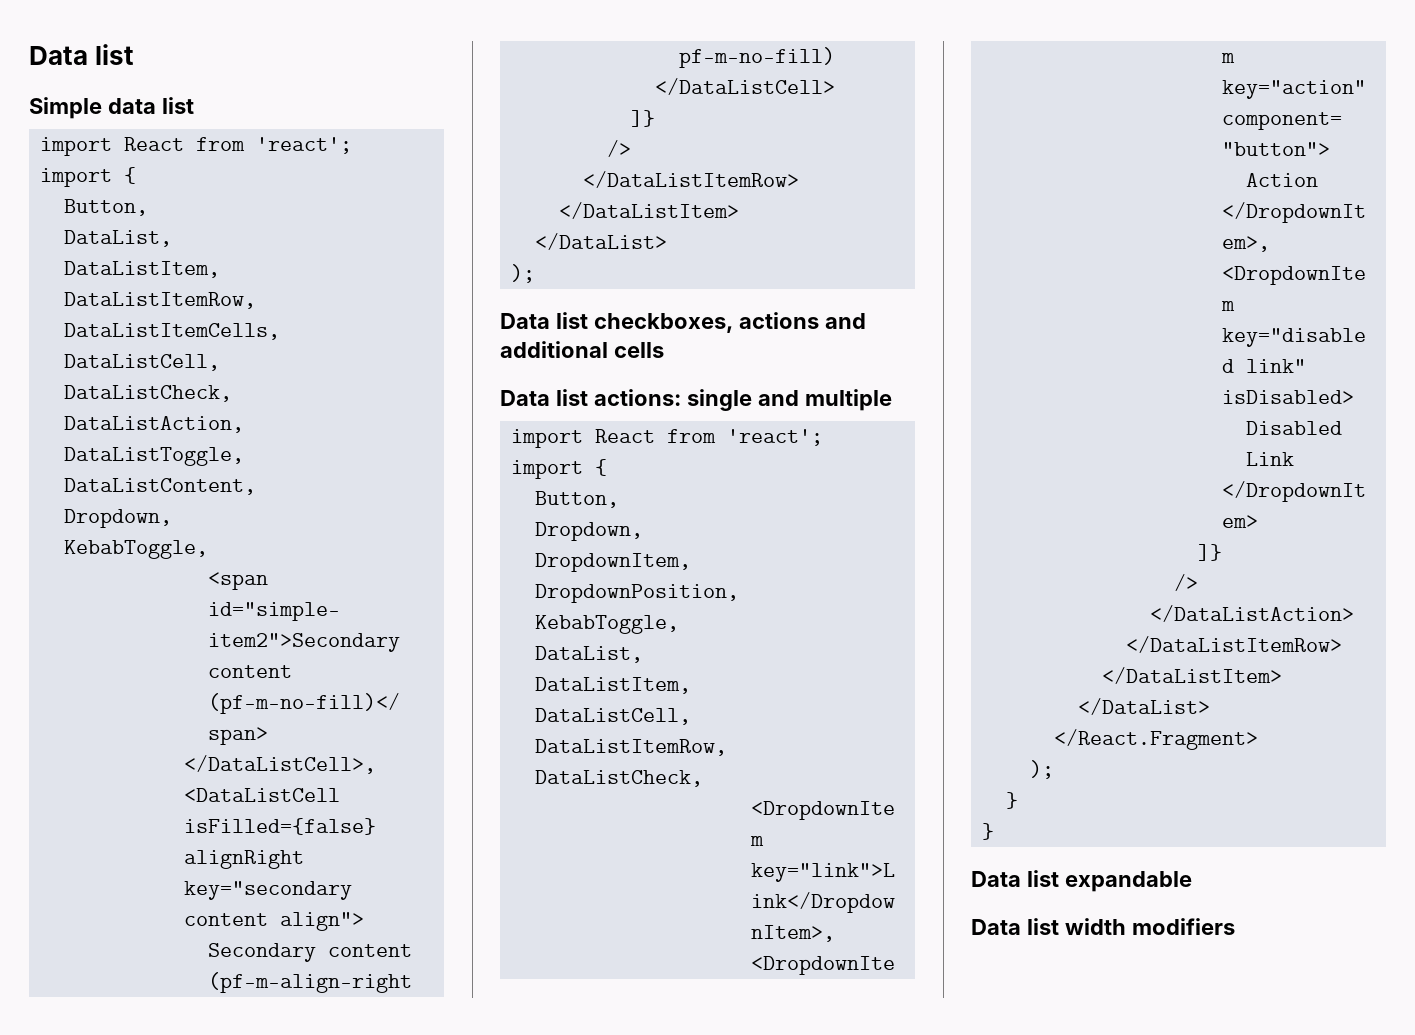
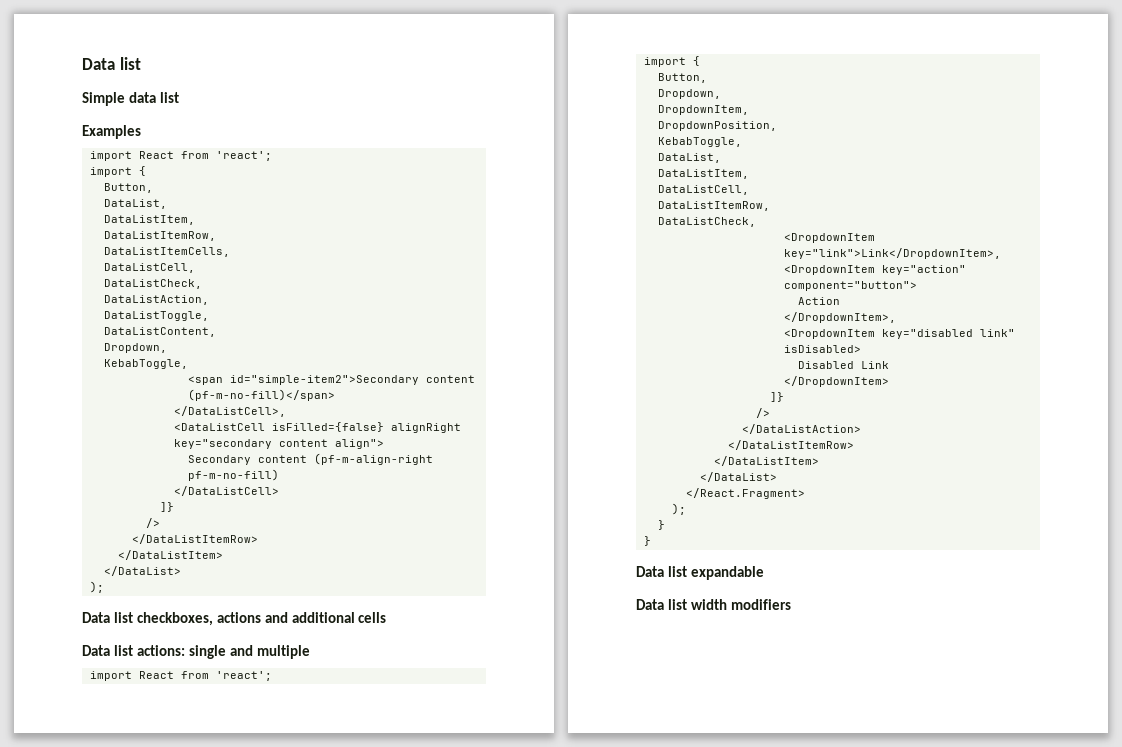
(194, 105) none -> [82,125,141,139] // Examples

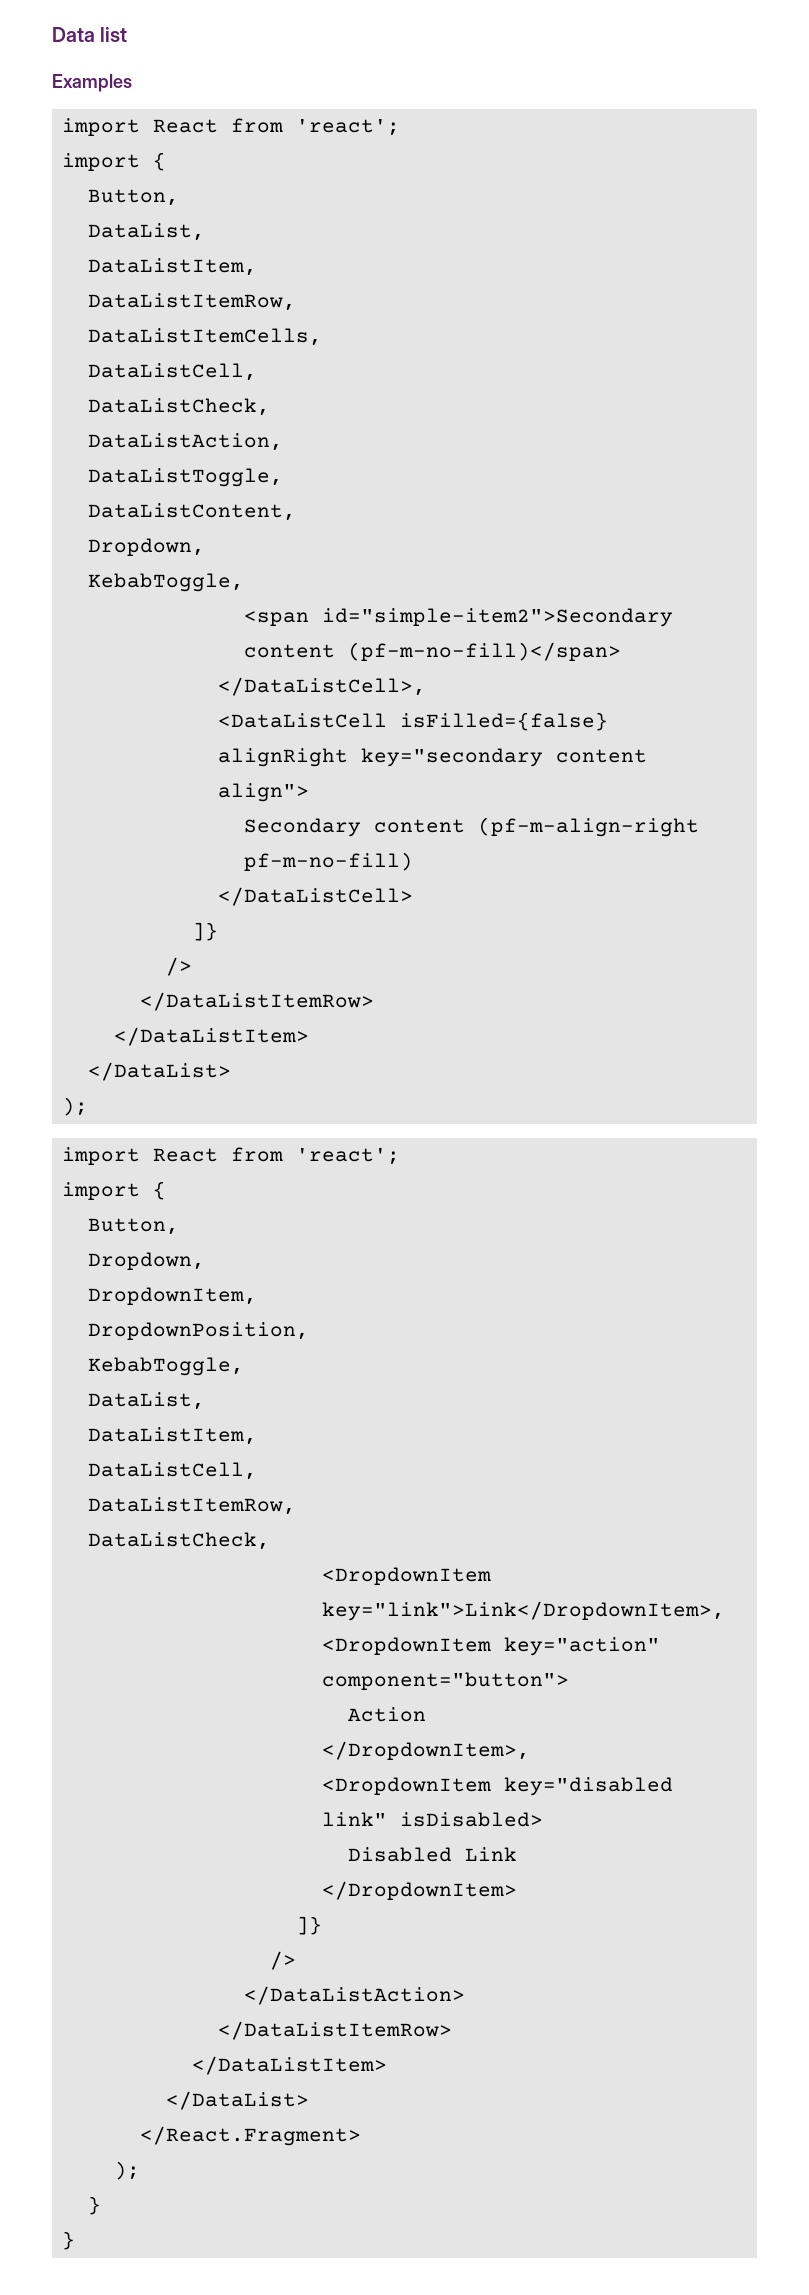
[82,57,141,70] [82,92,179,106] Data list // Simple data list -> [52,27,128,42] Data list
[82,612,387,626] [82,645,310,659] // Data list checkboxes, actions and additional cells // Data list actions: single and multiple -> (88, 1106) none
[636,566,764,580] [636,599,791,610] // Data list expandable // Data list width modifiers -> (75, 2240) none

